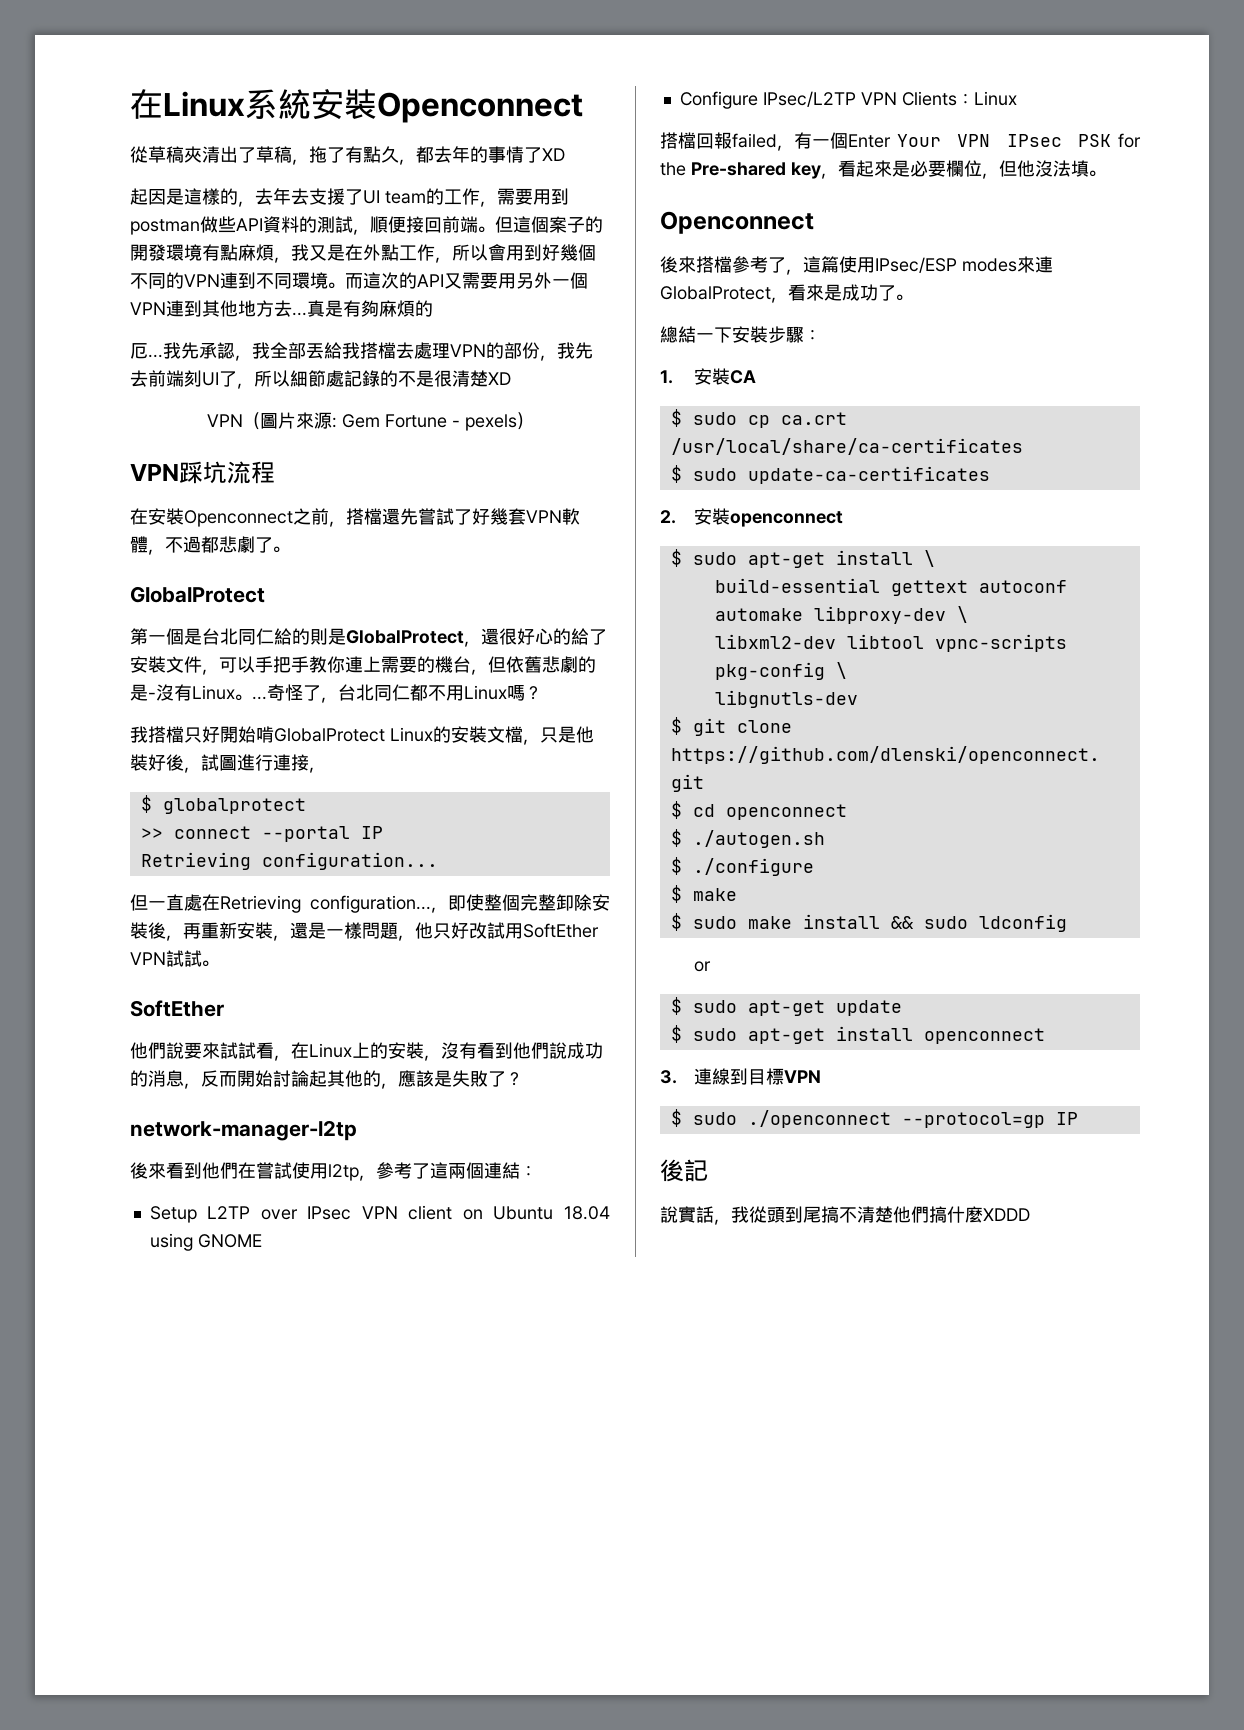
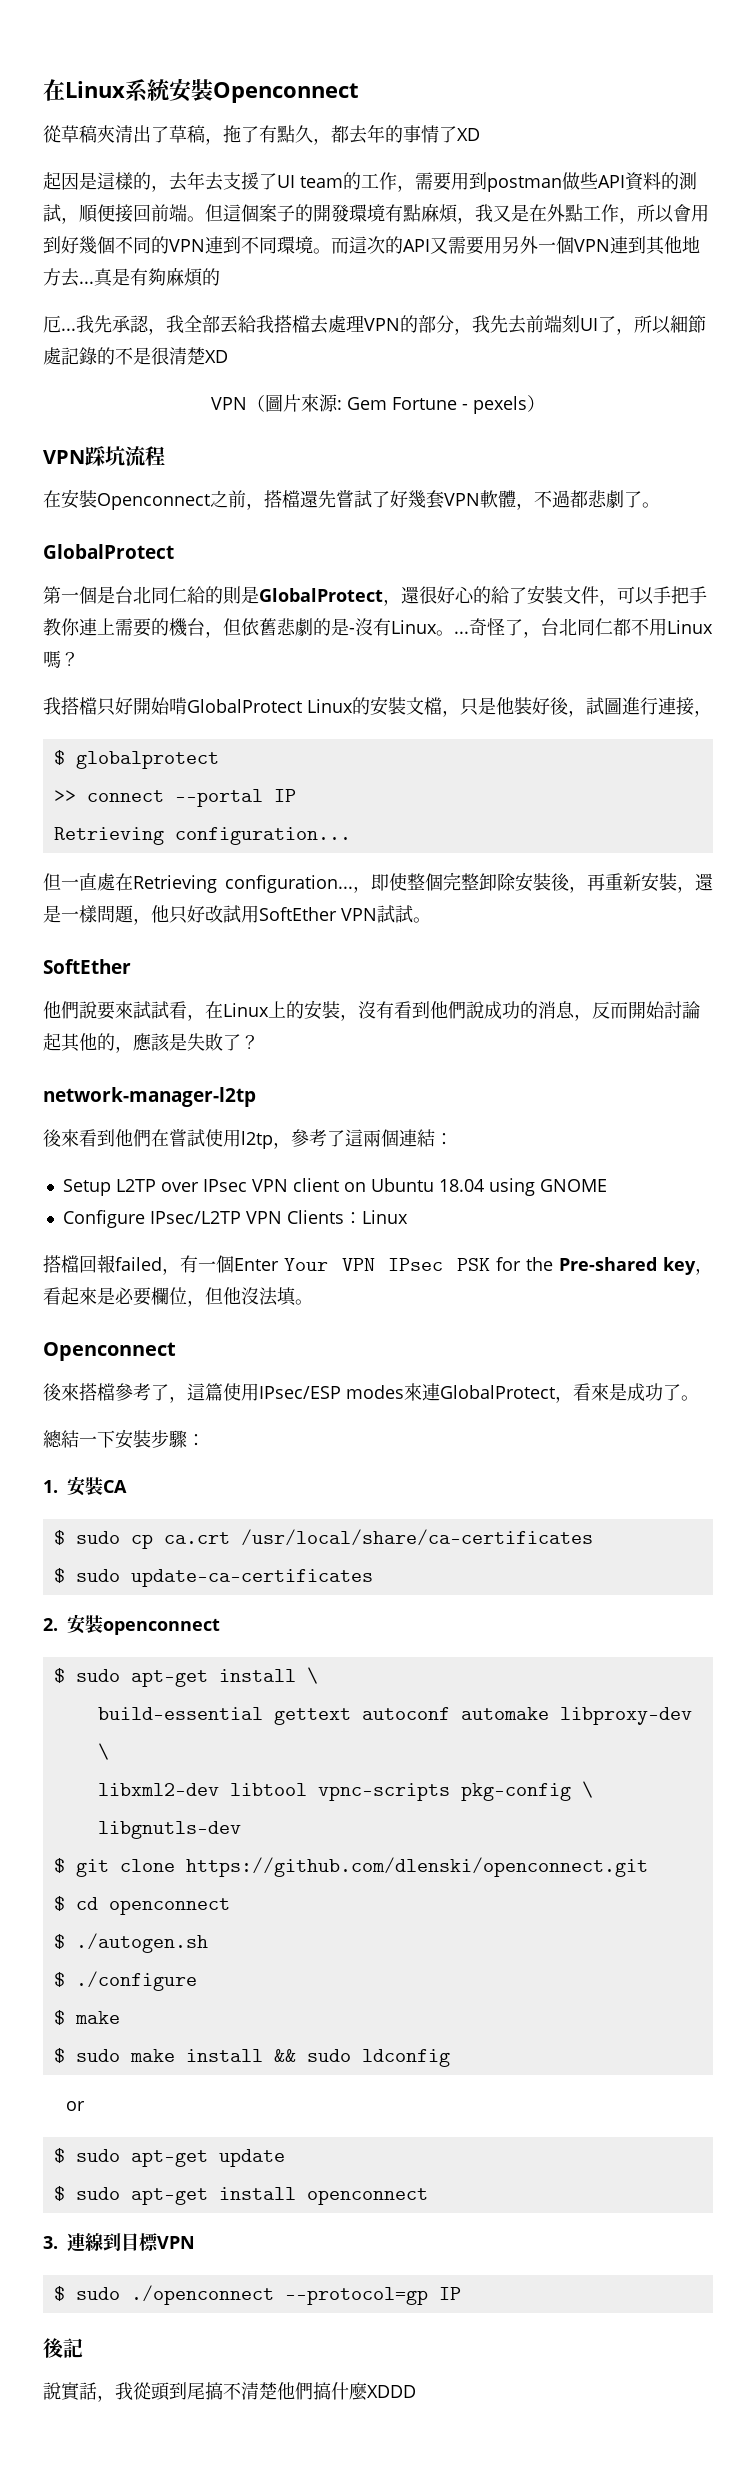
[522,342,540,359] 份 -> [436,315,454,333] 分

